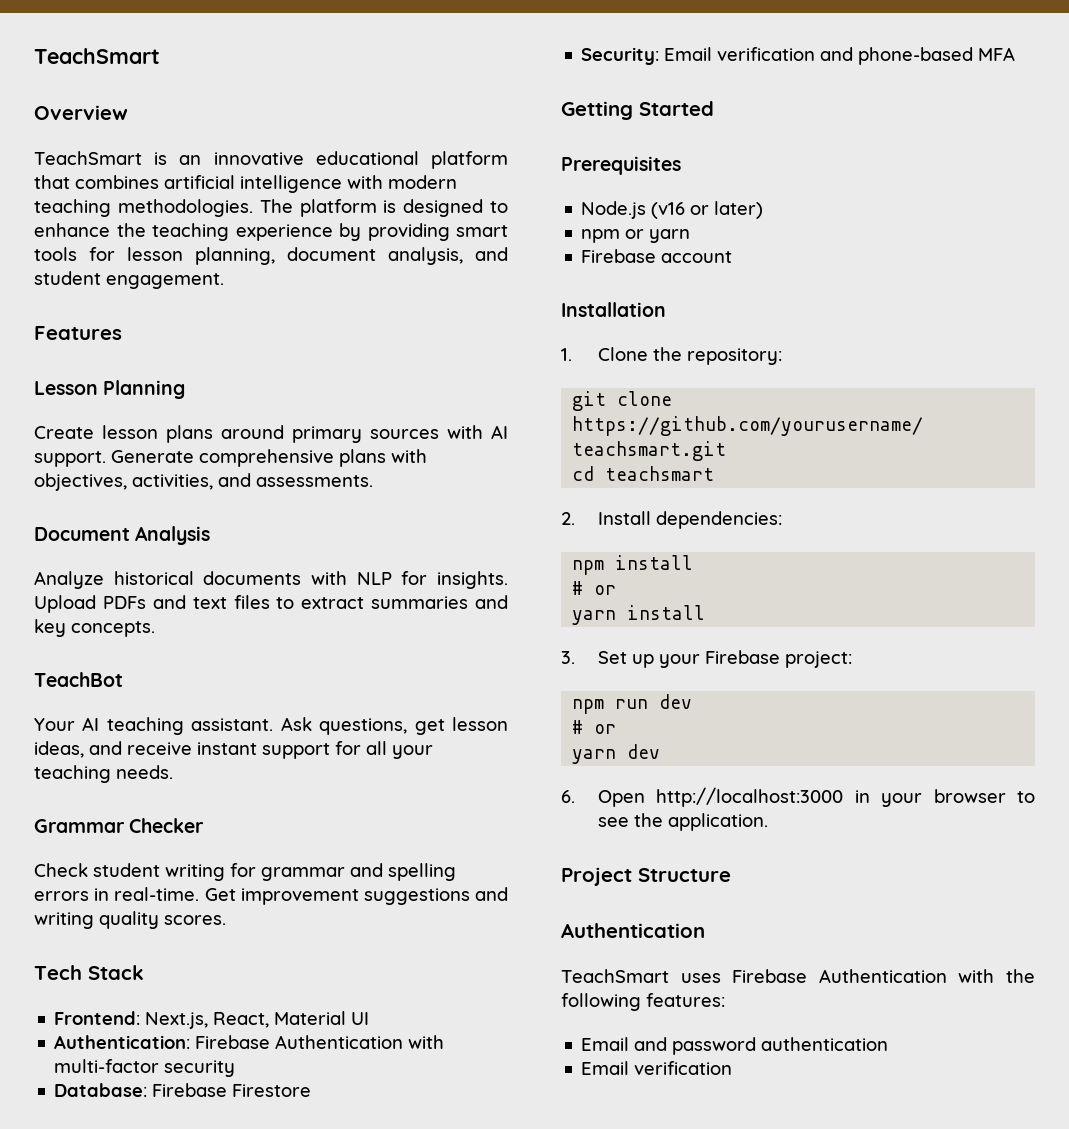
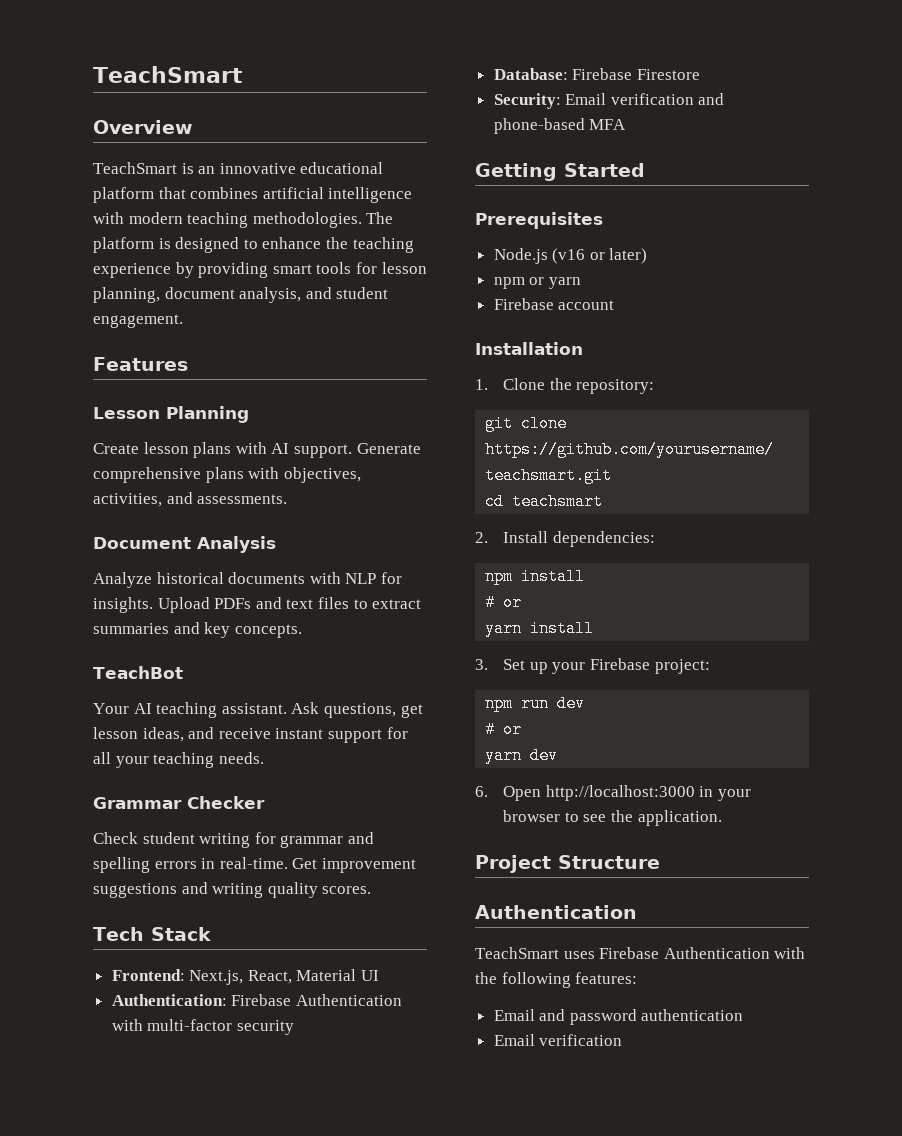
[221,425,439,443] around primary sources -> (232, 450) none

